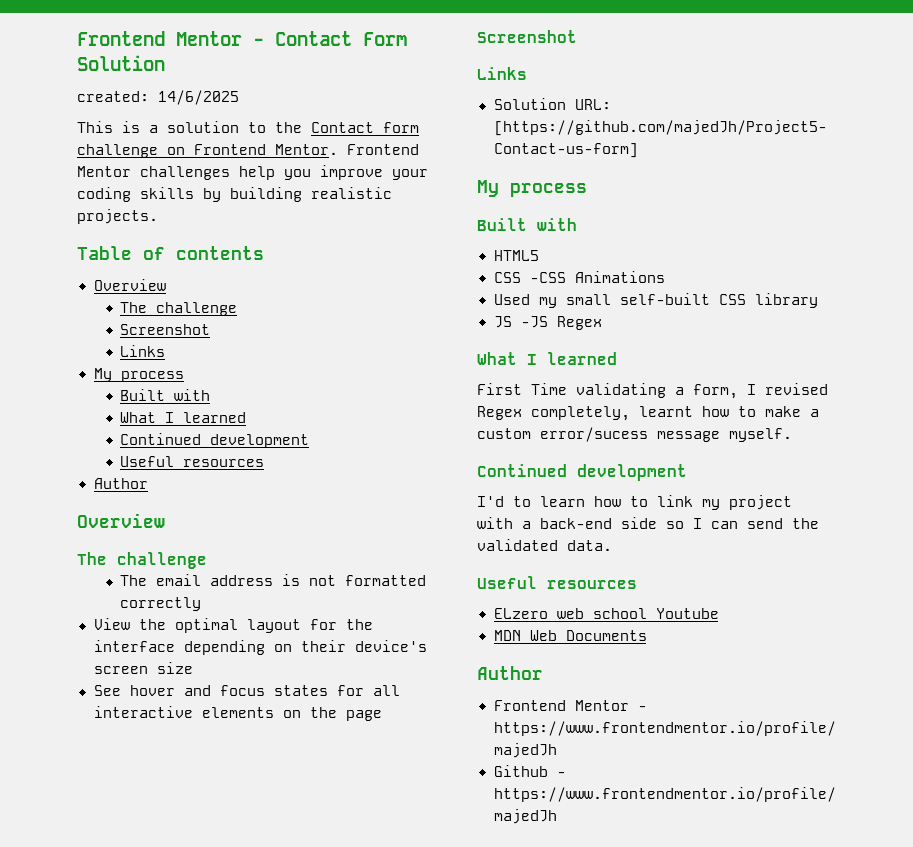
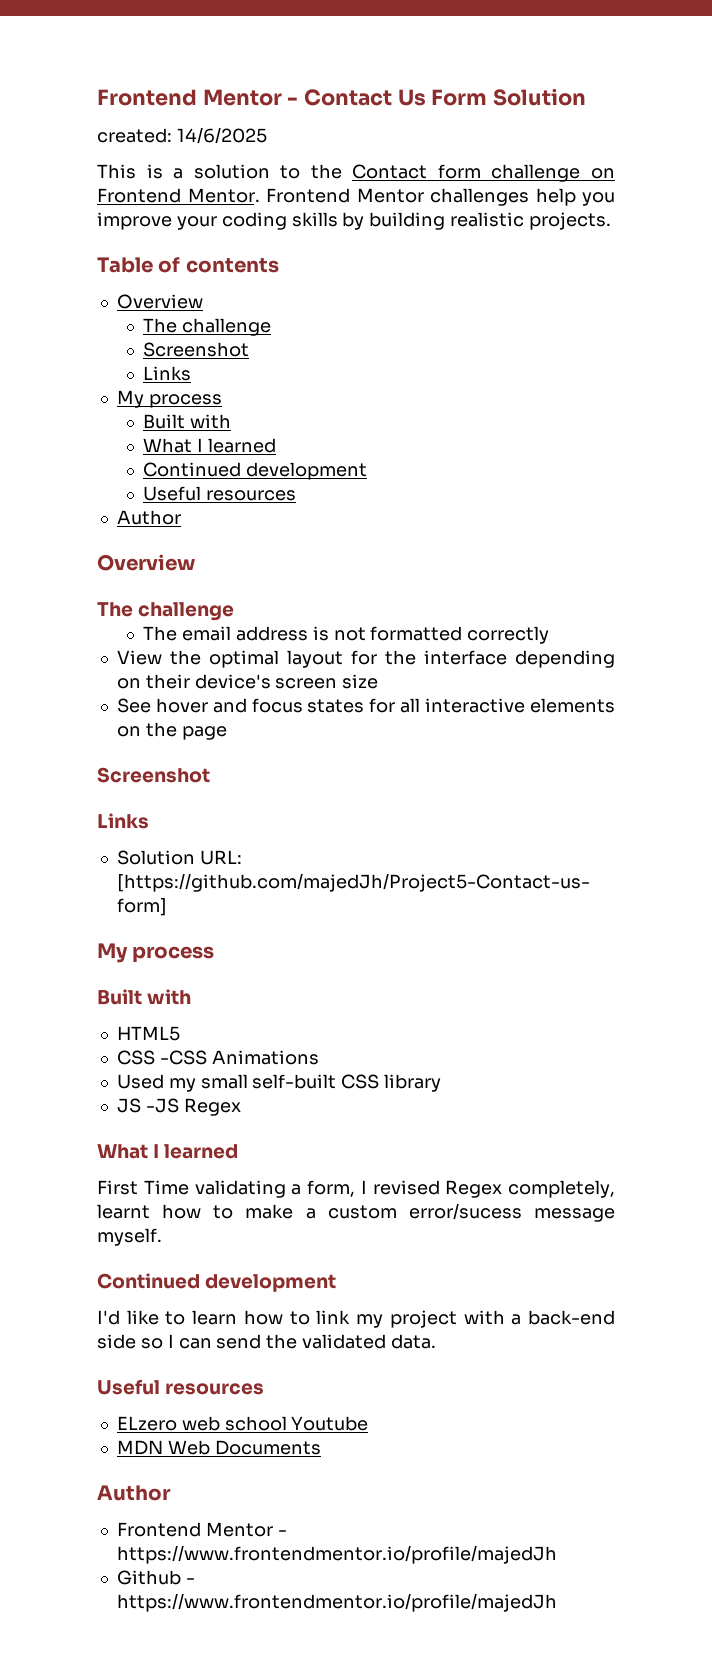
(352, 38) none -> [397,89,426,106] Us
(504, 501) none -> [126,1310,159,1325] like

